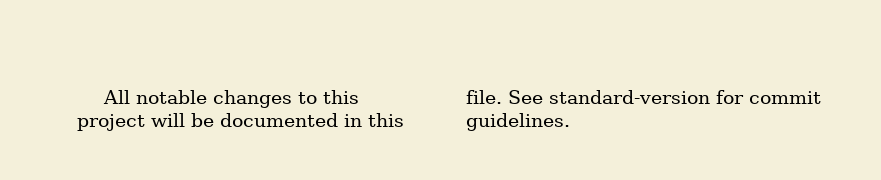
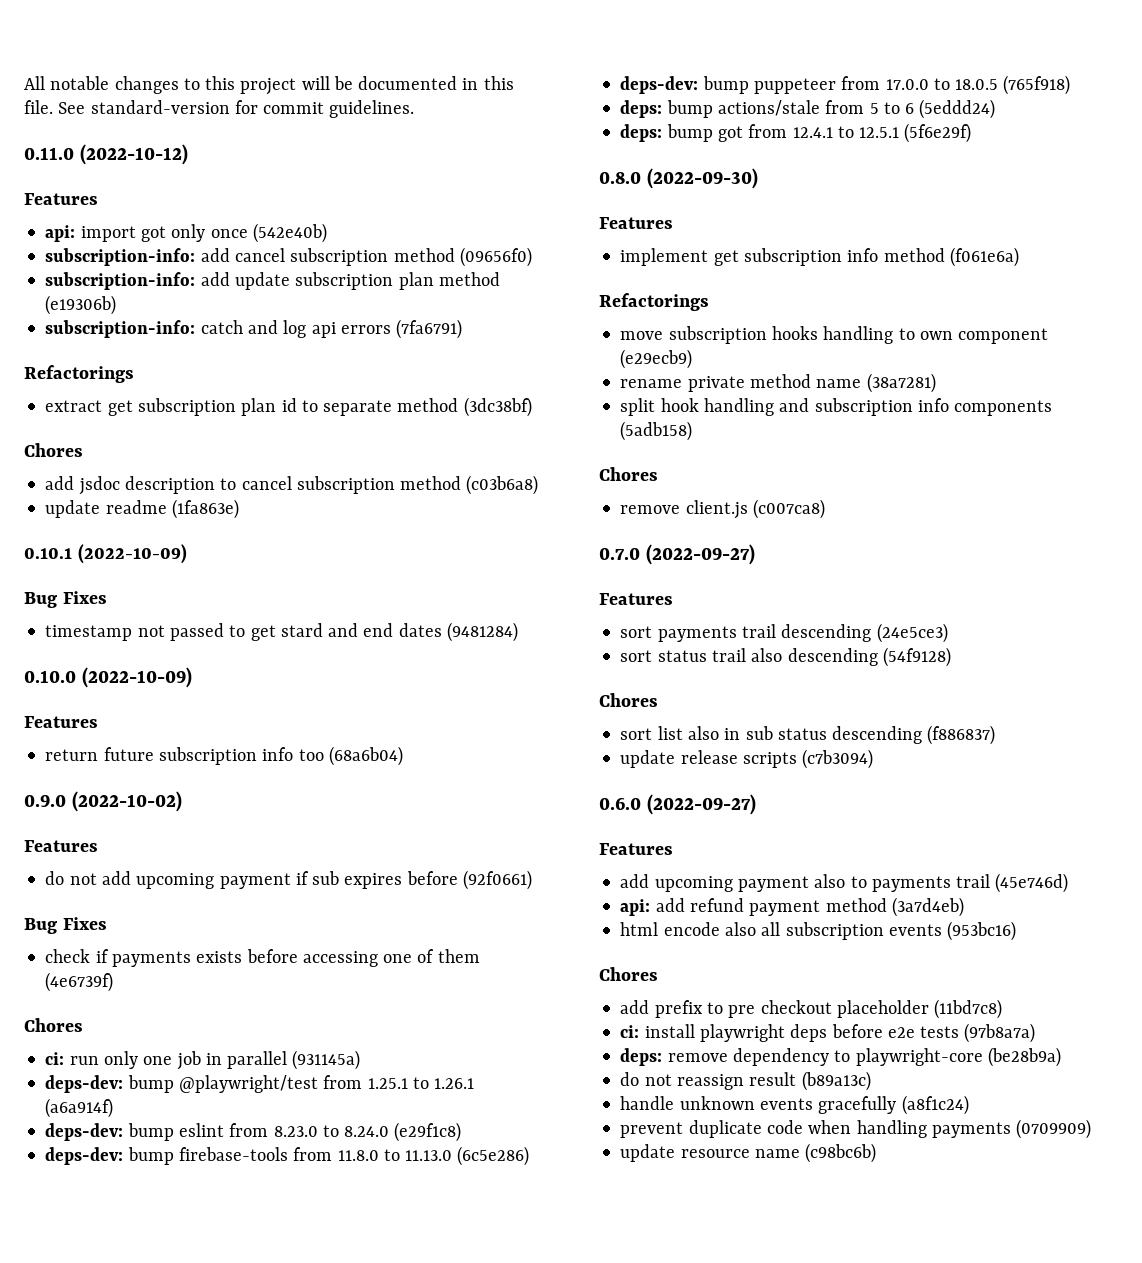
(570, 122) none -> [24,144,188,165] [24,193,98,205] [45,223,327,243] [45,247,532,267] [45,272,500,290] [45,295,117,315] [45,319,463,339] [24,365,134,383] [45,397,532,417] [24,443,83,457] [45,475,539,495] [45,499,239,519] [24,544,187,564] [24,591,107,608] [45,622,518,642] [24,667,192,688] [24,716,98,728] [45,746,403,766] [24,791,182,812] [24,840,98,852] [45,870,532,890] [24,917,107,934] [45,949,480,967] [45,972,114,992] [24,1018,83,1032] [45,1050,361,1070] [45,1075,475,1093] [45,1098,114,1118] [45,1122,462,1142] [45,1146,530,1166] [620,75,1071,95] [620,99,996,119] [620,123,972,143] [599,168,758,189] [599,217,673,229] [620,247,1019,267] [599,293,709,311] [620,326,1049,344] [620,349,693,369] [620,373,936,393] [620,398,1053,416] [620,421,693,441] [599,467,658,481] [620,499,825,519] [599,544,755,565] [599,593,673,605] [620,623,948,643] [620,647,951,667] [599,693,658,707] [620,725,996,745] [620,749,874,769] [599,794,756,815] [599,843,673,855] [620,873,1069,893] [620,897,964,917] [620,921,1017,941] [599,967,658,981] [620,999,1003,1019] [620,1023,1036,1043] [620,1047,1061,1067] [620,1071,871,1091] [620,1095,969,1115] [620,1119,1092,1139] [620,1143,877,1163] // 0.11.0 (2022-10-12) // Features // api: import got only once (542e40b) // subscription-info: add cancel subscription method (09656f0) // subscription-info: add update subscription plan method (e19306b) // subscription-info: catch and log api errors (7fa6791) // Refactorings // extract get subscription plan id to separate method (3dc38bf) // Chores // add jsdoc description to cancel subscription method (c03b6a8) // update readme (1fa863e) // 0.10.1 (2022-10-09) // Bug Fixes // timestamp not passed to get stard and end dates (9481284) // 0.10.0 (2022-10-09) // Features // return future subscription info too (68a6b04) // 0.9.0 (2022-10-02) // Features // do not add upcoming payment if sub expires before (92f0661) // Bug Fixes // check if payments exists before accessing one of them (4e6739f) // Chores // ci: run only one job in parallel (931145a) // deps-dev: bump @playwright/test from 1.25.1 to 1.26.1 (a6a914f) // deps-dev: bump eslint from 8.23.0 to 8.24.0 (e29f1c8) // deps-dev: bump firebase-tools from 11.8.0 to 11.13.0 (6c5e286) // deps-dev: bump puppeteer from 17.0.0 to 18.0.5 (765f918) // deps: bump actions/stale from 5 to 6 (5eddd24) // deps: bump got from 12.4.1 to 12.5.1 (5f6e29f) // 0.8.0 (2022-09-30) // Features // implement get subscription info method (f061e6a) // Refactorings // move subscription hooks handling to own component (e29ecb9) // rename private method name (38a7281) // split hook handling and subscription info components (5adb158) // Chores // remove client.js (c007ca8) // 0.7.0 (2022-09-27) // Features // sort payments trail descending (24e5ce3) // sort status trail also descending (54f9128) // Chores // sort list also in sub status descending (f886837) // update release scripts (c7b3094) // 0.6.0 (2022-09-27) // Features // add upcoming payment also to payments trail (45e746d) // api: add refund payment method (3a7d4eb) // html encode also all subscription events (953bc16) // Chores // add prefix to pre checkout placeholder (11bd7c8) // ci: install playwright deps before e2e tests (97b8a7a) // deps: remove dependency to playwright-core (be28b9a) // do not reassign result (b89a13c) // handle unknown events gracefully (a8f1c24) // prevent duplicate code when handling payments (0709909) // update resource name (c98bc6b)

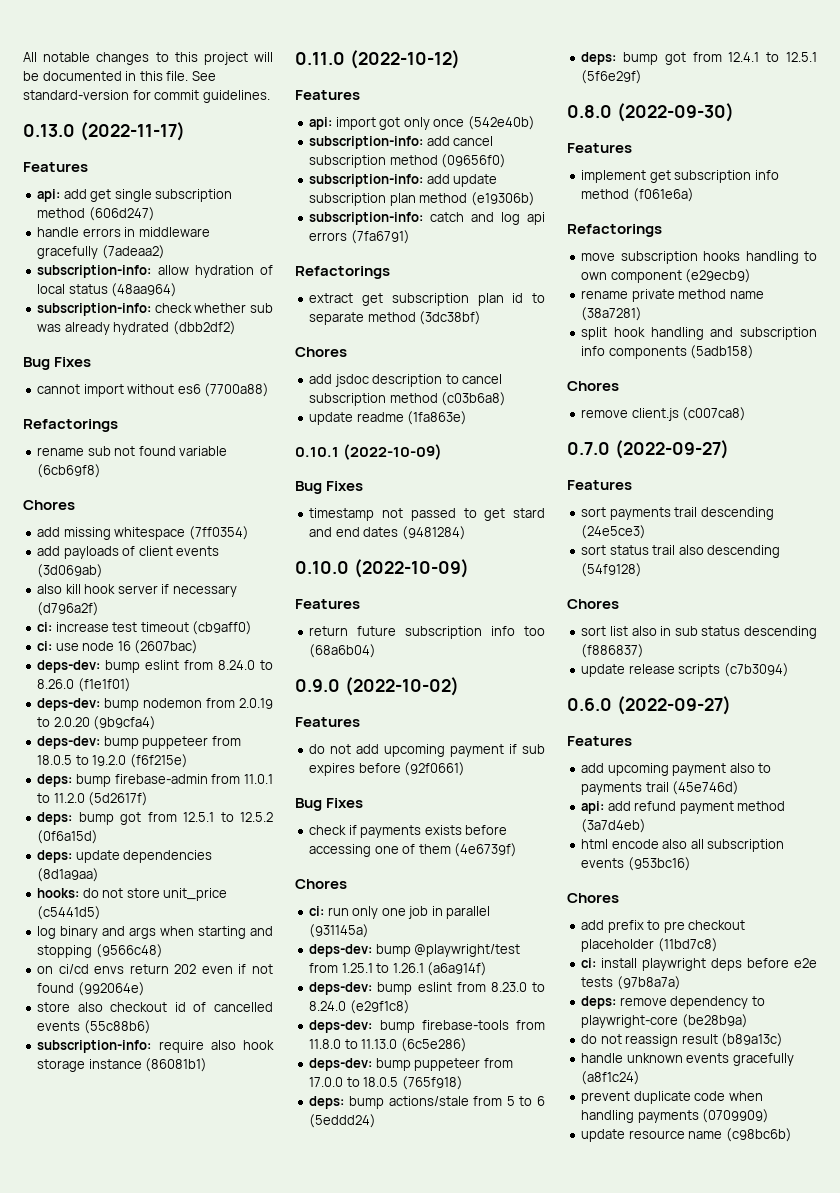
(415, 109) none -> [23,122,185,141] [23,162,88,172] [37,189,233,202] [37,207,155,221] [37,227,210,237] [37,245,165,259] [37,265,273,278] [37,283,178,297] [37,303,273,316] [37,321,236,335] [23,357,92,370] [37,383,270,397] [23,419,118,432] [37,446,228,456] [37,464,102,478] [23,500,75,510] [37,526,249,540] [37,546,220,559] [37,564,104,578] [37,584,237,597] [37,602,100,616] [37,621,253,635] [37,640,199,654] [37,660,273,673] [37,678,131,692] [37,698,273,711] [37,716,157,730] [37,736,241,749] [37,754,188,768] [37,774,273,787] [37,792,149,806] [37,812,273,825] [37,830,99,844] [37,850,213,863] [37,868,100,882] [37,888,228,901] [37,906,102,920] [37,926,273,939] [37,944,163,958] [37,964,273,974] [37,982,145,996] [37,1002,273,1012] [37,1020,151,1034] [37,1040,274,1053] [37,1058,208,1072] // 0.13.0 (2022-11-17) // Features // api: add get single subscription method (606d247) // handle errors in middleware gracefully (7adeaa2) // subscription-info: allow hydration of local status (48aa964) // subscription-info: check whether sub was already hydrated (dbb2df2) // Bug Fixes // cannot import without es6 (7700a88) // Refactorings // rename sub not found variable (6cb69f8) // Chores // add missing whitespace (7ff0354) // add payloads of client events (3d069ab) // also kill hook server if necessary (d796a2f) // ci: increase test timeout (cb9aff0) // ci: use node 16 (2607bac) // deps-dev: bump eslint from 8.24.0 to 8.26.0 (f1e1f01) // deps-dev: bump nodemon from 2.0.19 to 2.0.20 (9b9cfa4) // deps-dev: bump puppeteer from 18.0.5 to 19.2.0 (f6f215e) // deps: bump firebase-admin from 11.0.1 to 11.2.0 (5d2617f) // deps: bump got from 12.5.1 to 12.5.2 (0f6a15d) // deps: update dependencies (8d1a9aa) // hooks: do not store unit_price (c5441d5) // log binary and args when starting and stopping (9566c48) // on ci/cd envs return 202 even if not found (992064e) // store also checkout id of cancelled events (55c88b6) // subscription-info: require also hook storage instance (86081b1)

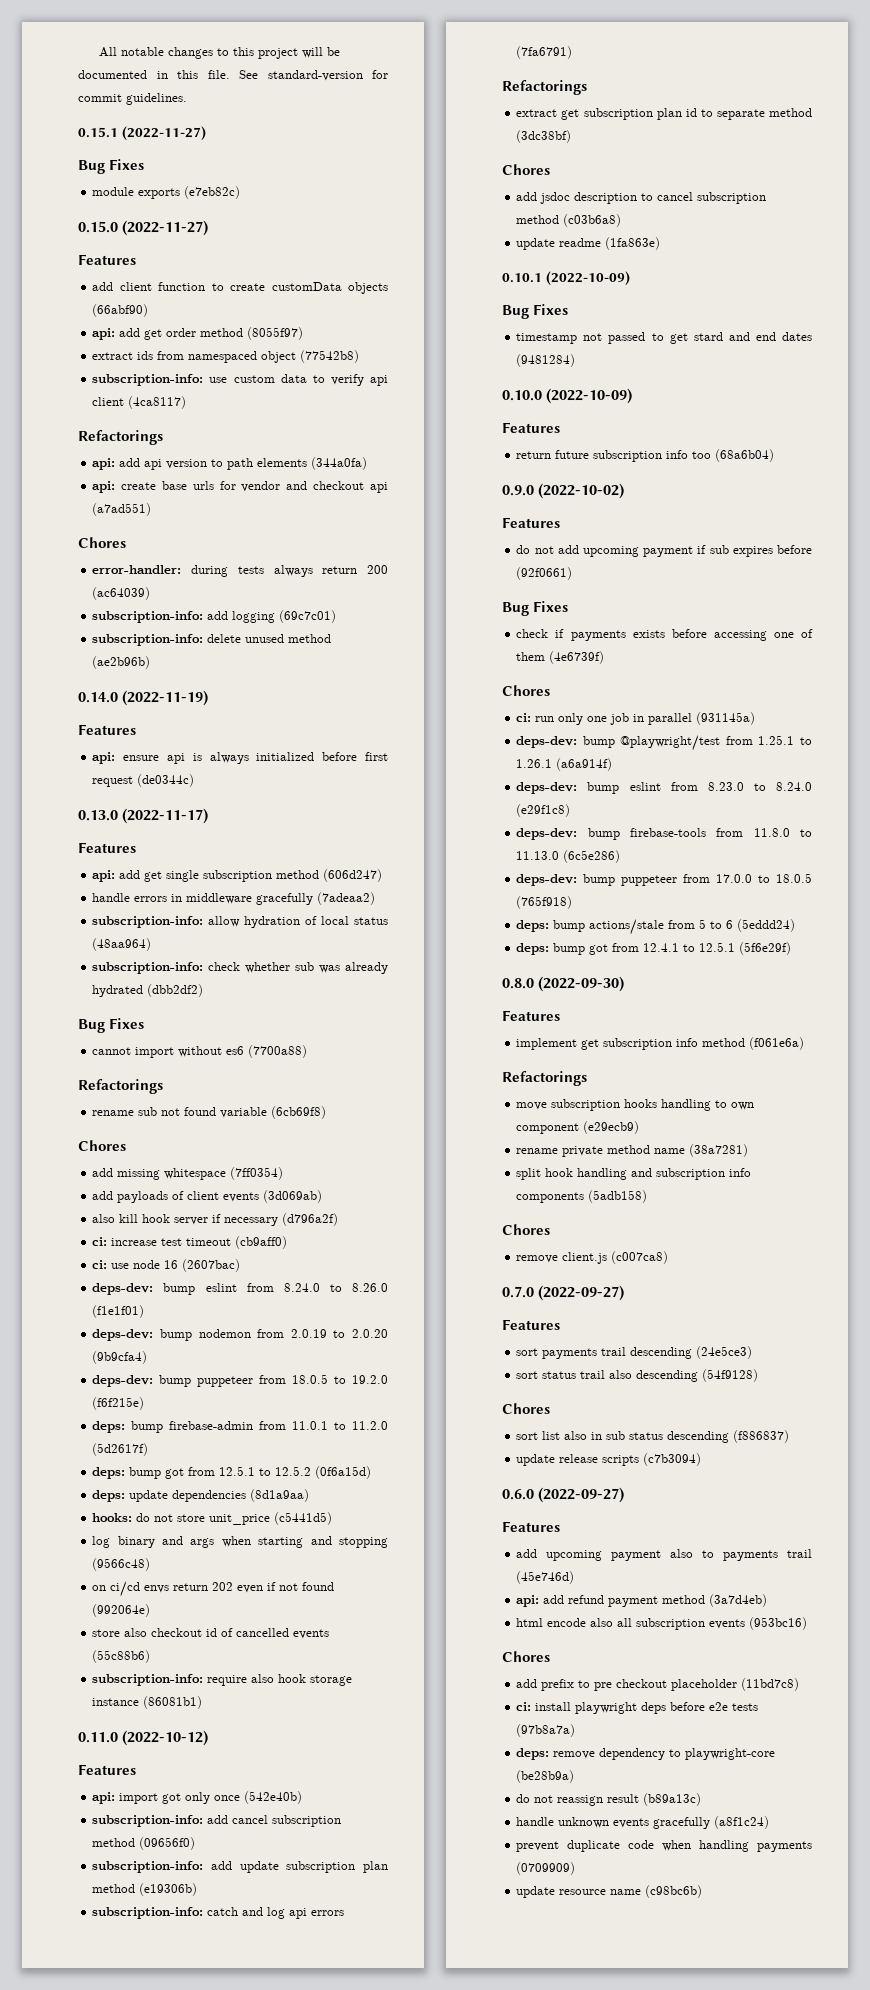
(270, 96) none -> [78,126,207,141] [78,159,145,174] [92,186,241,199] [78,220,209,236] [78,254,136,265] [92,282,388,294] [92,304,149,317] [92,327,304,340] [92,350,360,363] [92,374,388,386] [92,396,187,409] [78,430,163,445] [92,457,368,470] [92,481,388,493] [92,503,152,516] [78,537,126,548] [92,565,388,577] [92,587,151,600] [92,610,337,623] [92,634,332,646] [92,656,151,669] [78,690,209,706] [78,724,136,735] [92,752,388,764] [92,774,195,787] // 0.15.1 (2022-11-27) // Bug Fixes // module exports (e7eb82c) // 0.15.0 (2022-11-27) // Features // add client function to create customData objects (66abf90) // api: add get order method (8055f97) // extract ids from namespaced object (77542b8) // subscription-info: use custom data to verify api client (4ca8117) // Refactorings // api: add api version to path elements (344a0fa) // api: create base urls for vendor and checkout api (a7ad551) // Chores // error-handler: during tests always return 200 (ac64039) // subscription-info: add logging (69c7c01) // subscription-info: delete unused method (ae2b96b) // 0.14.0 (2022-11-19) // Features // api: ensure api is always initialized before first request (de0344c)

